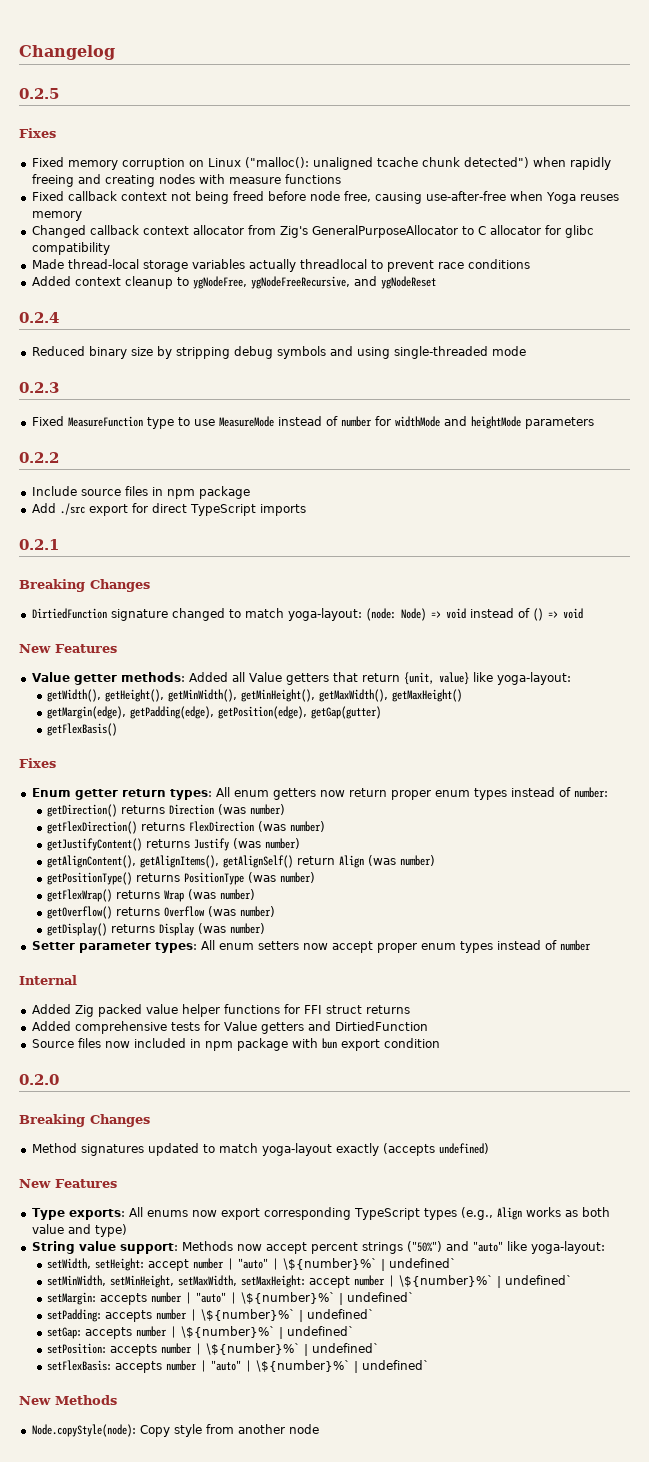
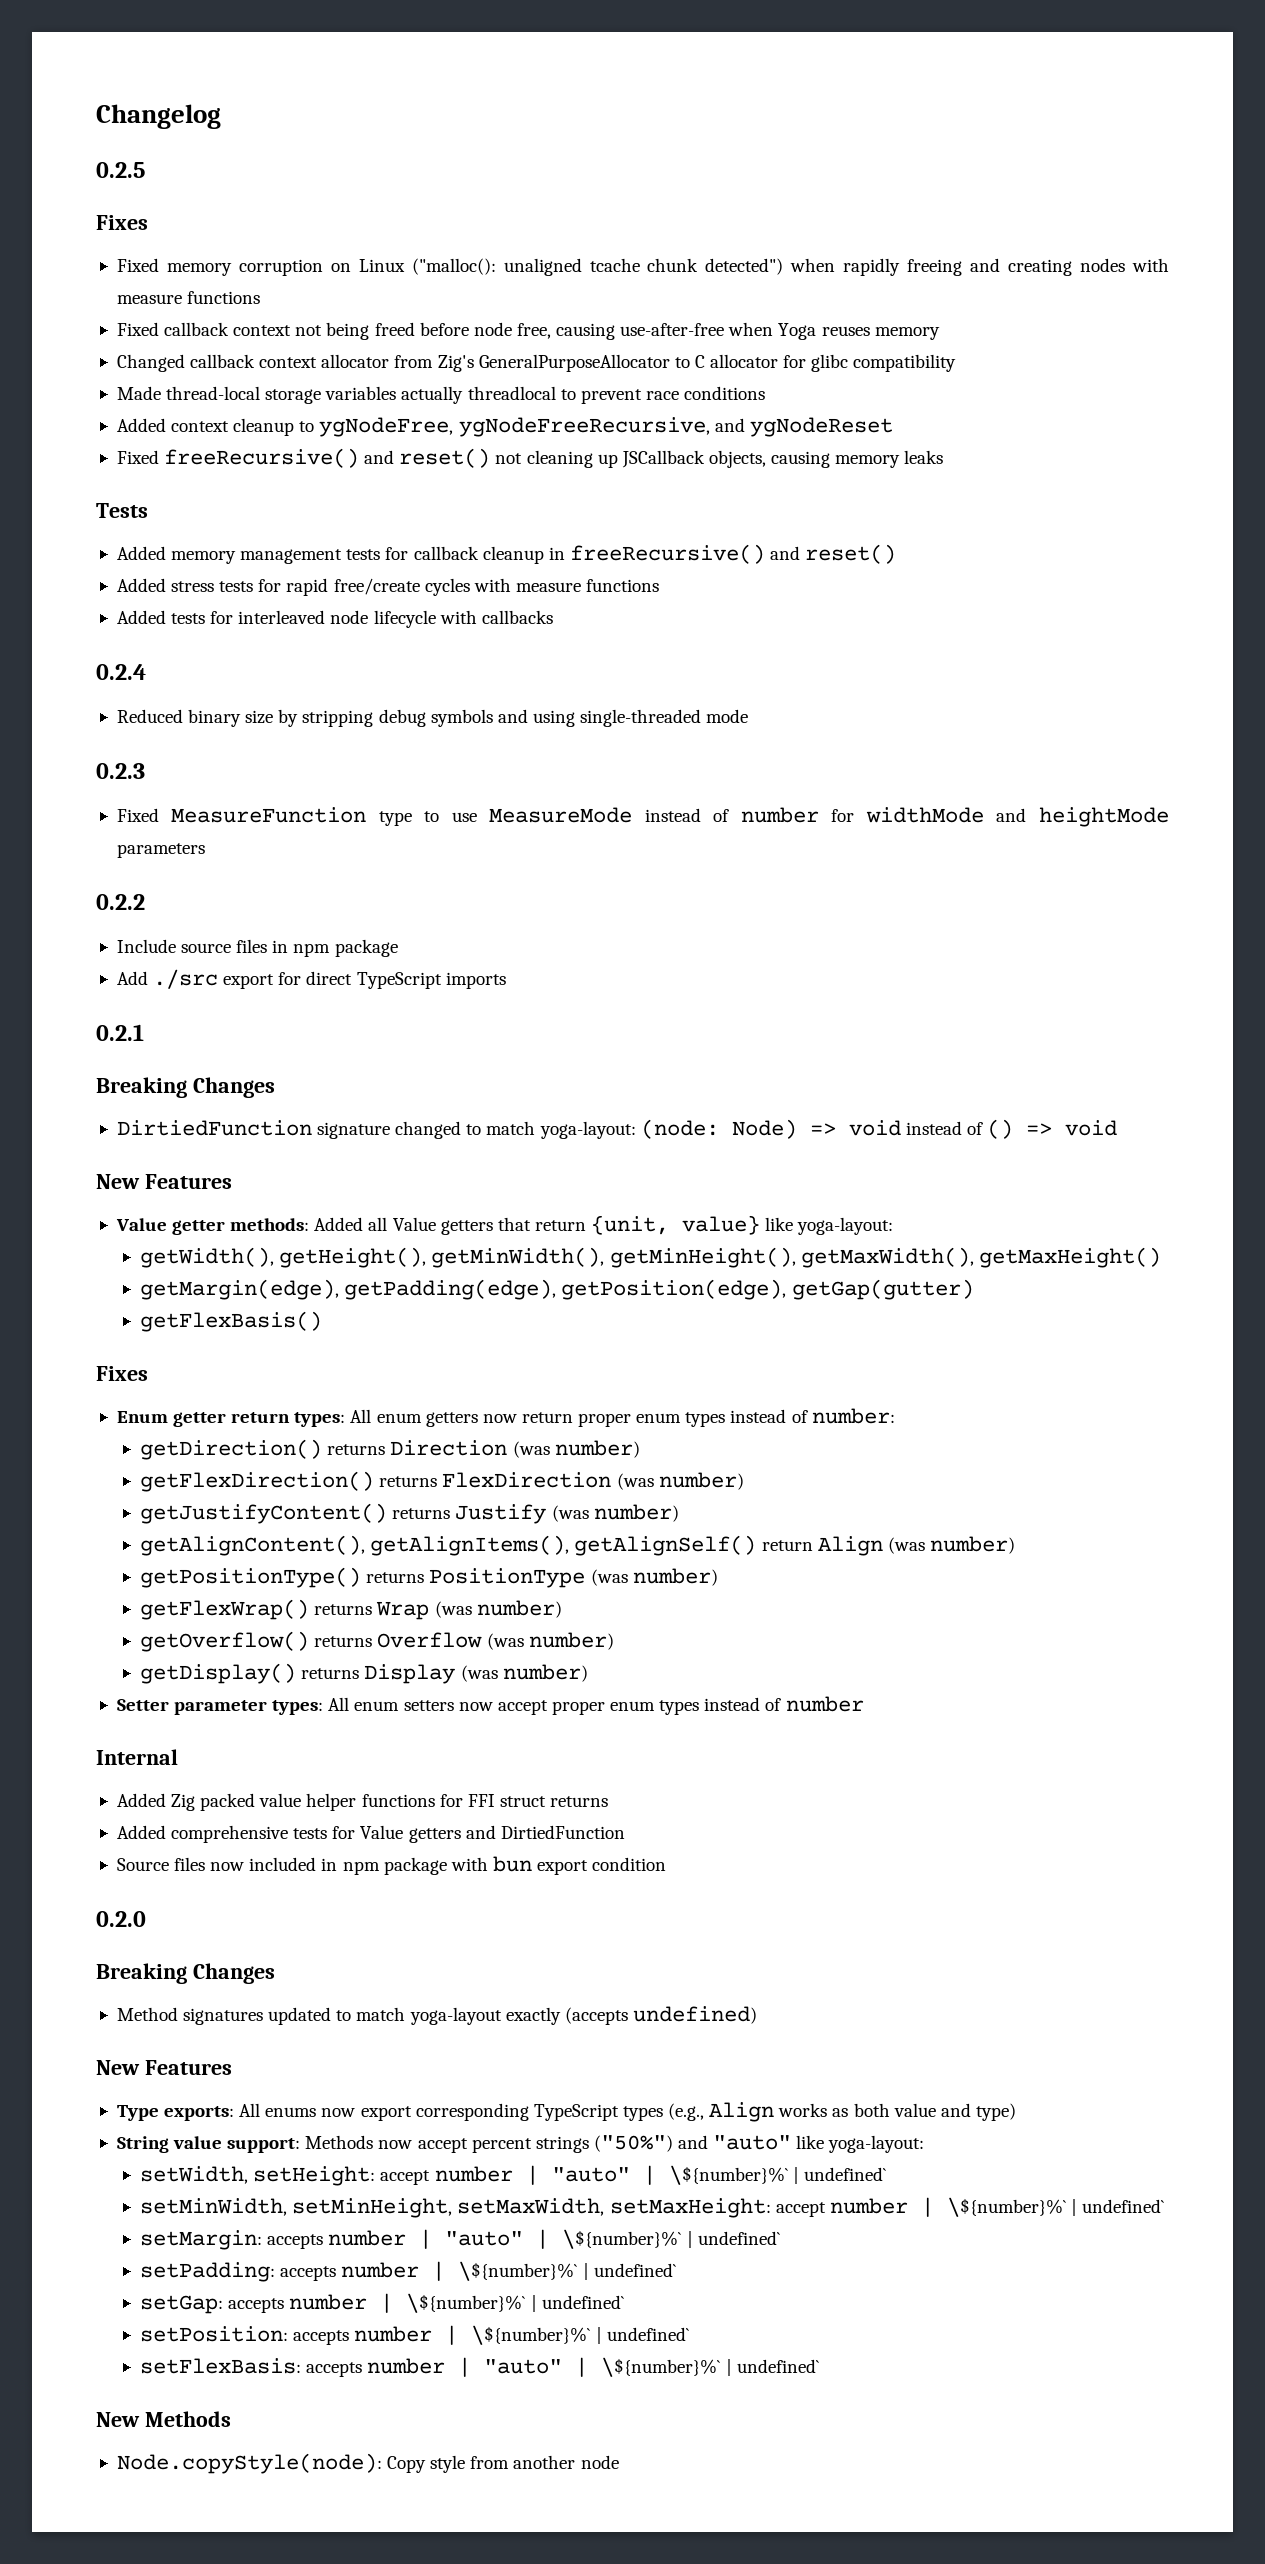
(436, 282) none -> [116,448,944,468] [96,503,148,518] [116,544,897,564] [116,578,660,596] [116,610,553,628] // Fixed freeRecursive() and reset() not cleaning up JSCallback objects, causing memory leaks // Tests // Added memory management tests for callback cleanup in freeRecursive() and reset() // Added stress tests for rapid free/create cycles with measure functions // Added tests for interleaved node lifecycle with callbacks

